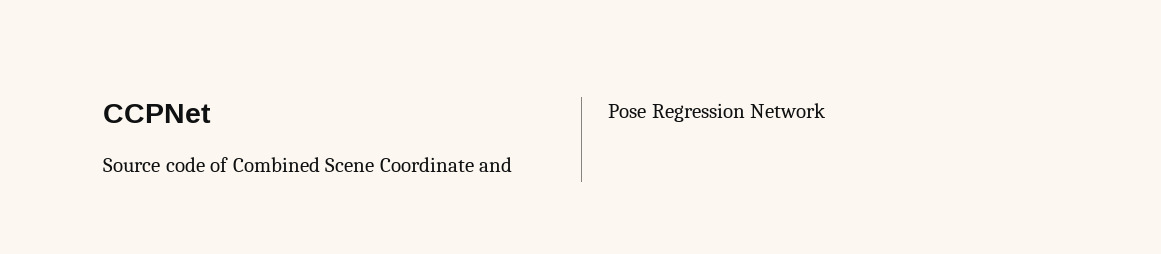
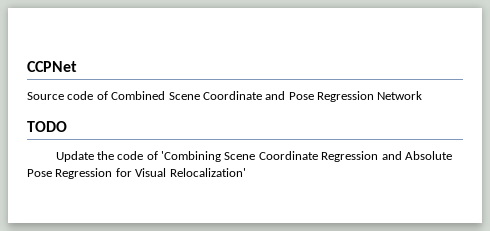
(827, 110) none -> [27,121,67,132] [55,151,452,162] [27,168,246,179] // TODO // Update the code of 'Combining Scene Coordinate Regression and Absolute Pose Regression for Visual Relocalization'

